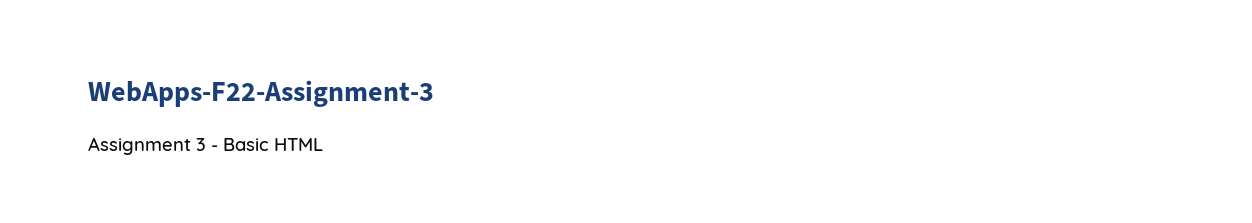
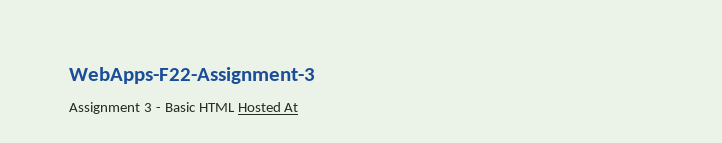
(323, 144) none -> [237,102,299,112] Hosted At

